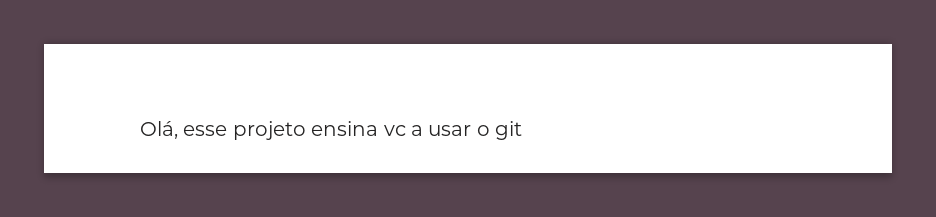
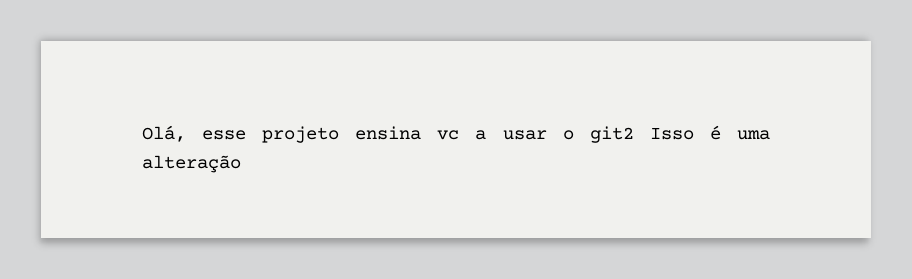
[495,121,523,140] git -> [589,125,770,143] [142,155,241,173] git2 Isso é uma alteração

